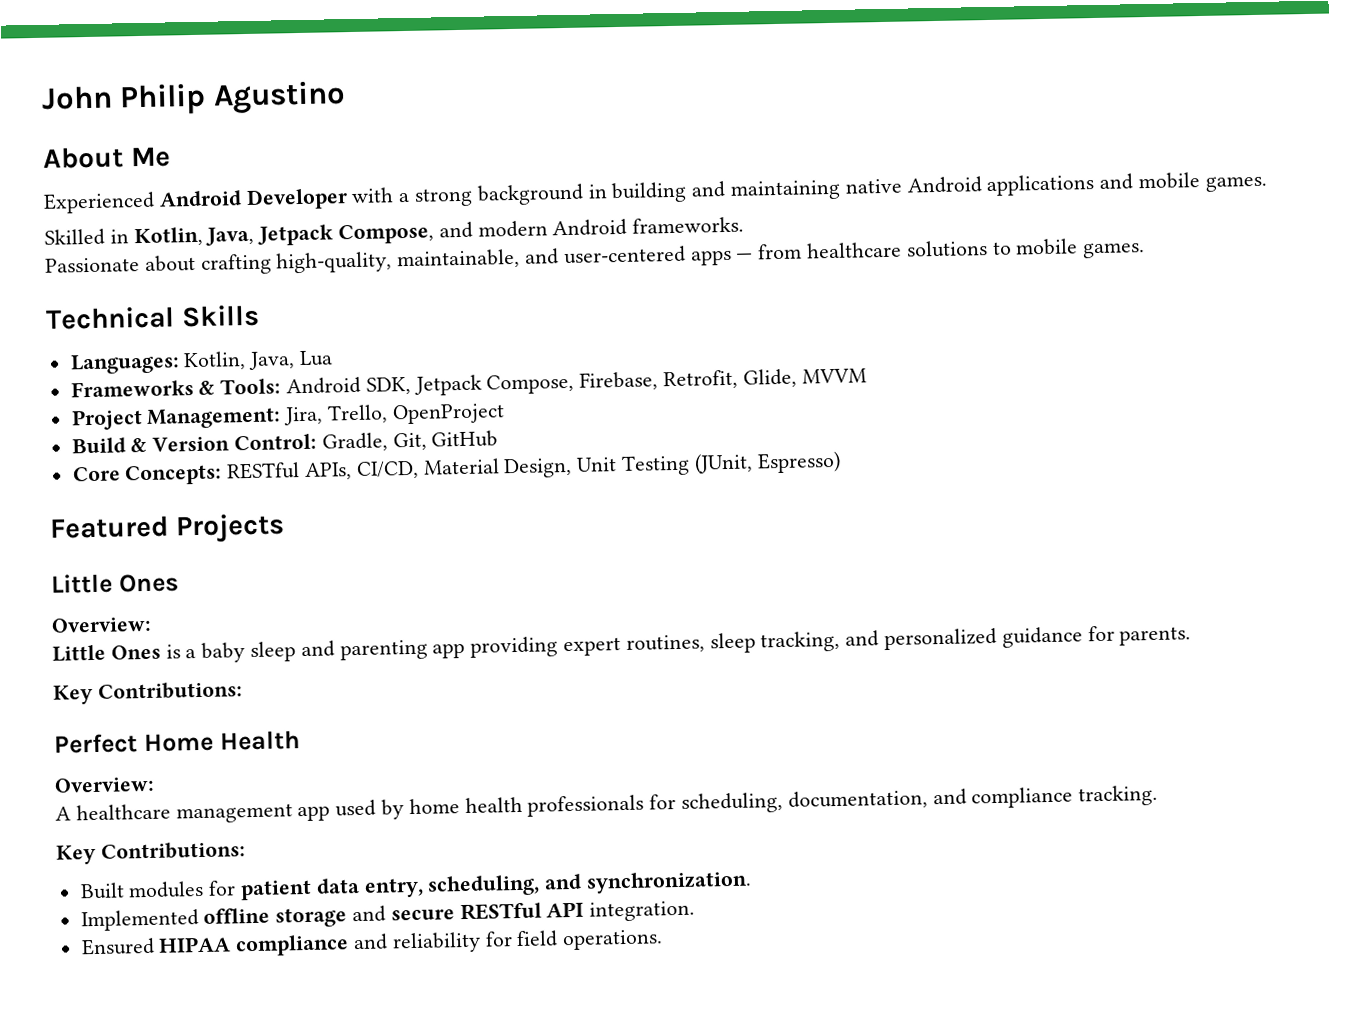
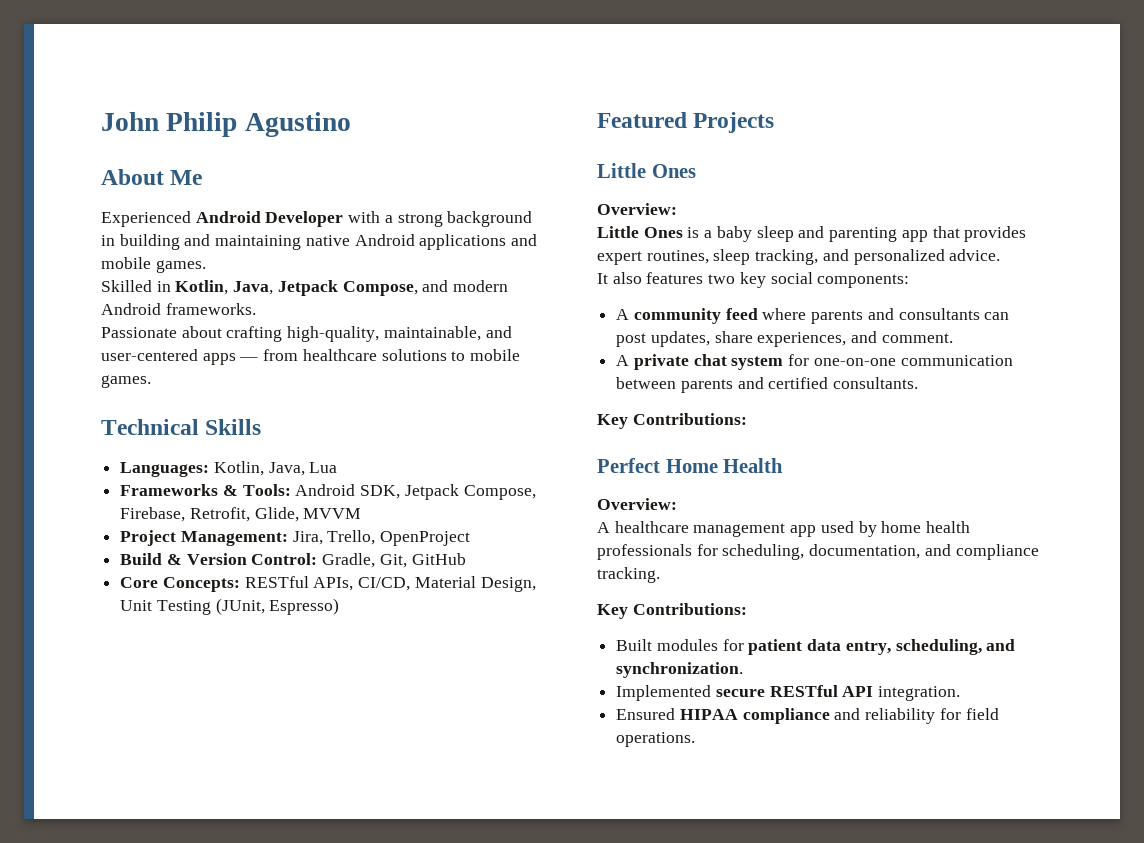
[470,636,559,658] providing -> [932,226,1027,242] that provides
[1001,625,1192,648] guidance for parents. -> [949,249,1001,261] [597,272,910,288] [616,308,1010,324] [616,331,953,347] [616,354,1013,370] [616,377,919,393] advice. // It also features two key social components: // A community feed where parents and consultants can post updates, share experiences, and comment. // A private chat system for one-on-one communication between parents and certified consultants.
[203,905,387,928] offline storage and -> (712, 693) none

